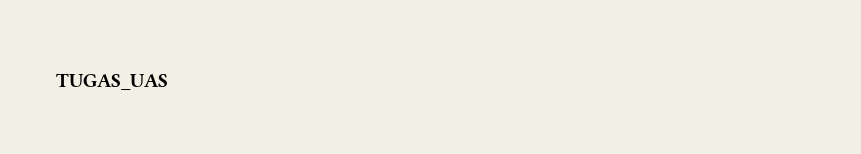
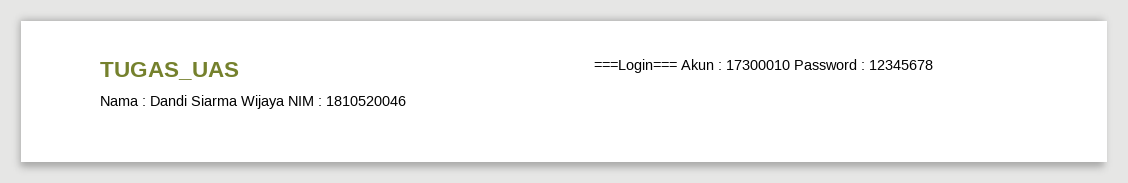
(168, 81) none -> [100,95,406,109] [594,59,933,73] // Nama : Dandi Siarma Wijaya NIM : 1810520046 // ===Login=== Akun : 17300010 Password : 12345678

